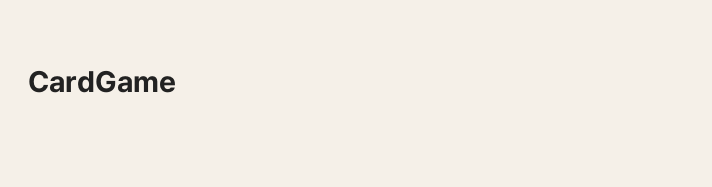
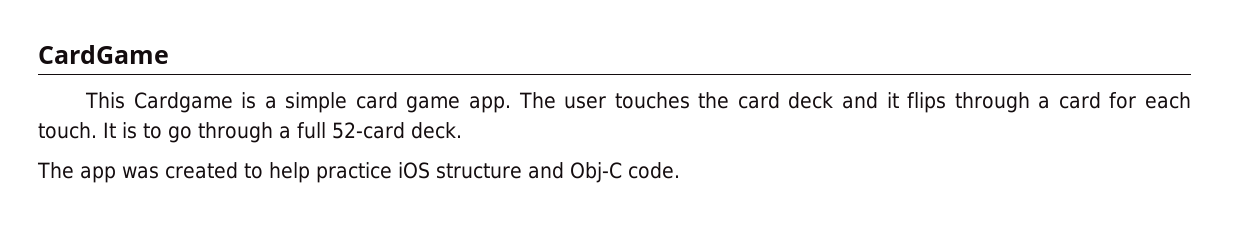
(176, 81) none -> [85,92,1192,113] [38,122,462,143] [37,162,680,183] // This Cardgame is a simple card game app. The user touches the card deck and it flips through a card for each touch. It is to go through a full 52-card deck. // The app was created to help practice iOS structure and Obj-C code.

